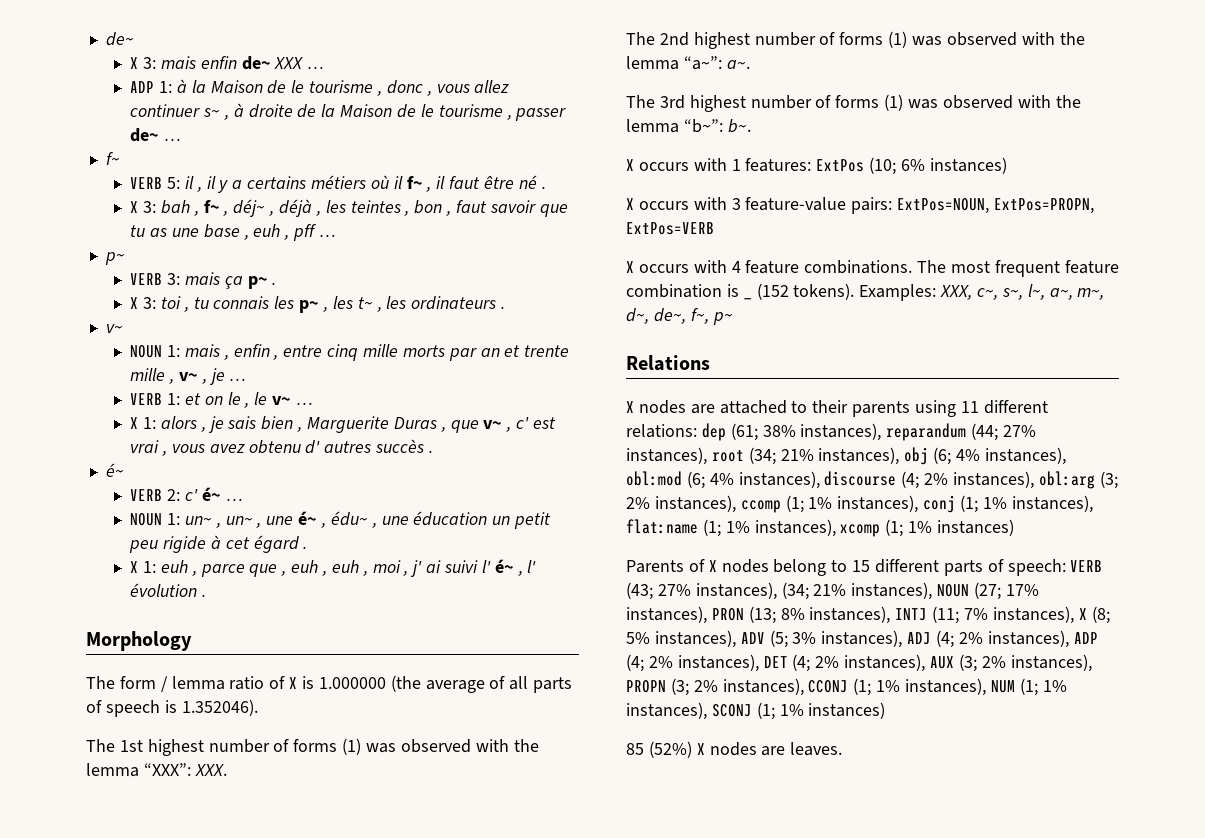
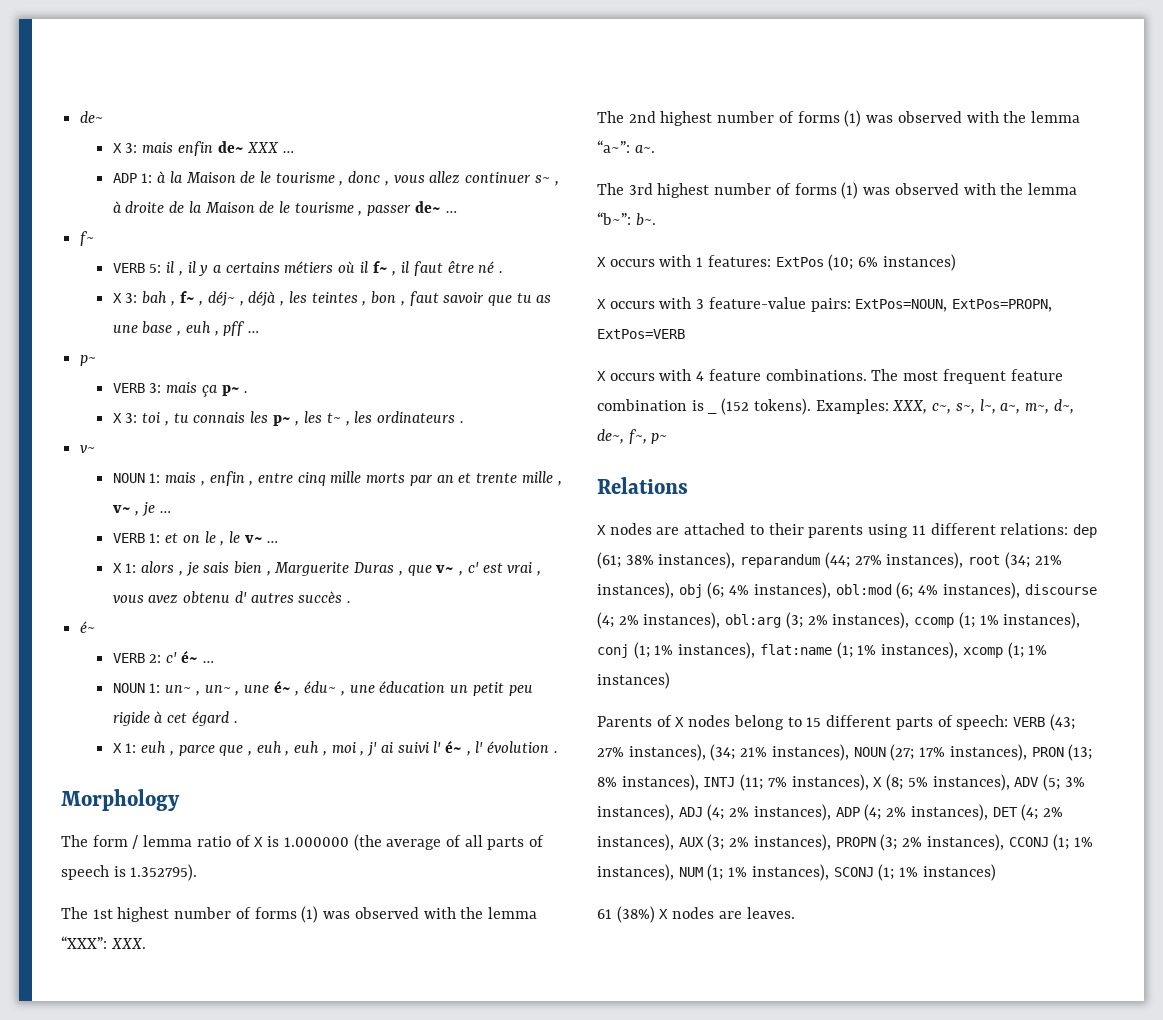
[181,699,258,716] 1.352046). -> [130,864,198,881] 1.352795).
[626,741,692,758] 85 (52%) -> [597,906,655,923] 61 (38%)

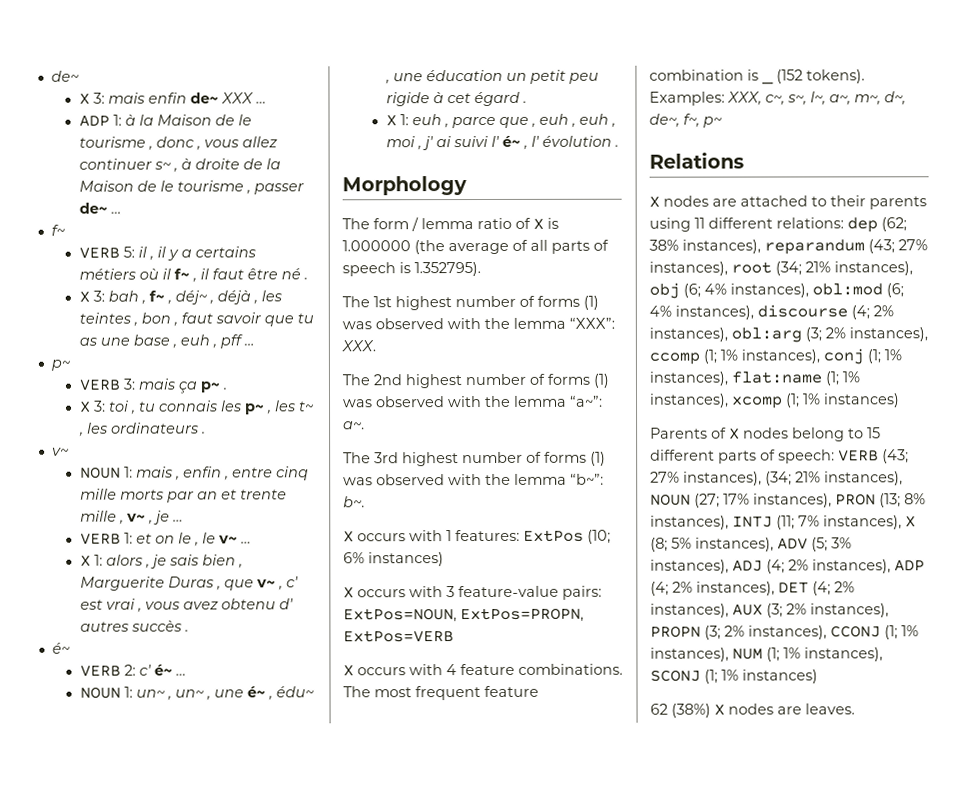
[597,552,621,569] (61; -> [881,217,907,232] (62;
[824,552,850,569] (44; -> [868,239,895,254] (43;
[597,909,612,919] 61 -> [650,703,668,715] 62

